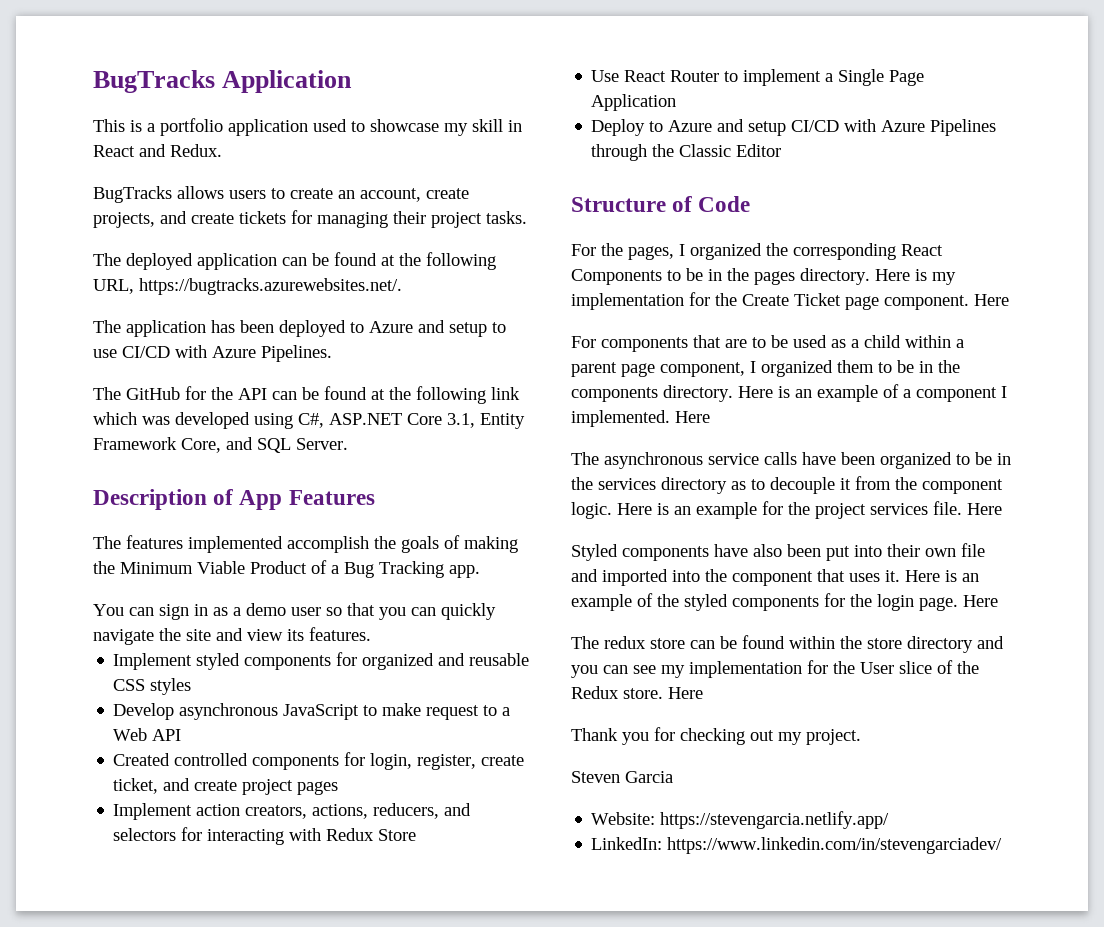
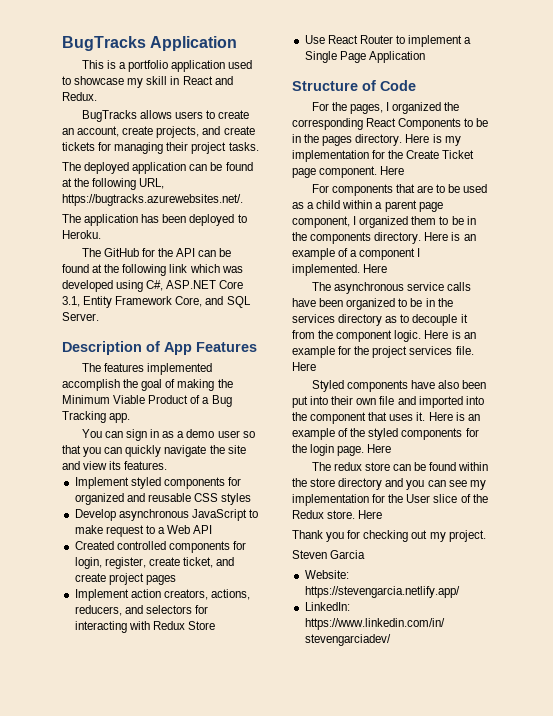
[369,320,506,337] [93,345,332,362] Azure and setup to use CI/CD with Azure Pipelines. -> [62,230,101,239] Heroku.
[401,536,439,553] goals -> [141,379,163,391] goal
[591,119,997,136] [591,144,782,161] // Deploy to Azure and setup CI/CD with Azure Pipelines through the Classic Editor -> (425, 57) none

